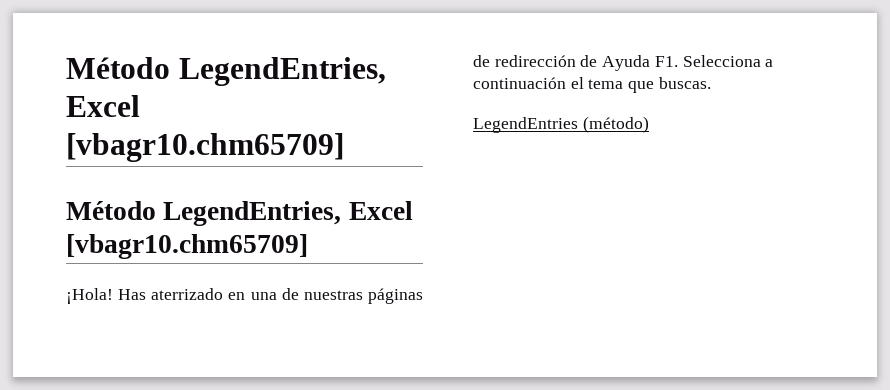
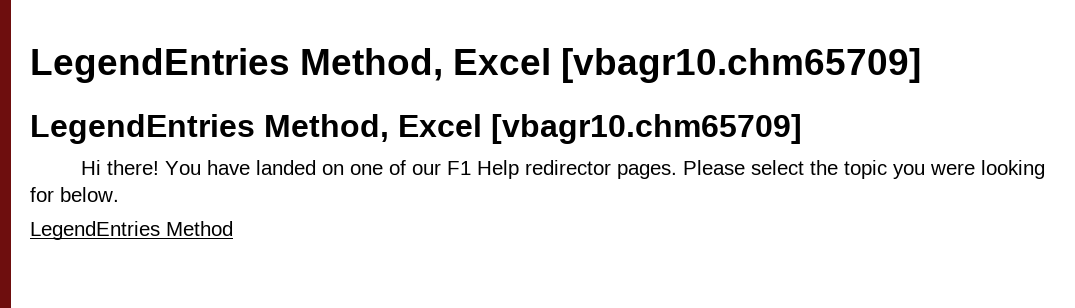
[66,57,386,86] [66,95,140,117] [66,133,344,162] [66,201,413,226] [66,234,308,259] [66,288,423,304] [473,55,774,71] [473,77,711,93] [473,116,649,133] Método LegendEntries, Excel [vbagr10.chm65709] // Método LegendEntries, Excel [vbagr10.chm65709] // ¡Hola! Has aterrizado en una de nuestras páginas de redirección de Ayuda F1. Selecciona a continuación el tema que buscas. // LegendEntries (método) -> [30,48,921,83] [30,114,802,144] [80,160,1045,179] [30,187,119,202] [30,221,233,240] LegendEntries Method, Excel [vbagr10.chm65709] // LegendEntries Method, Excel [vbagr10.chm65709] // Hi there! You have landed on one of our F1 Help redirector pages. Please select the topic you were looking for below. // LegendEntries Method

